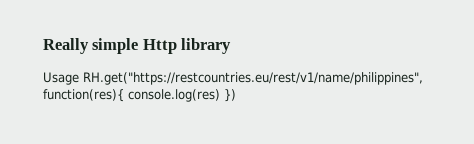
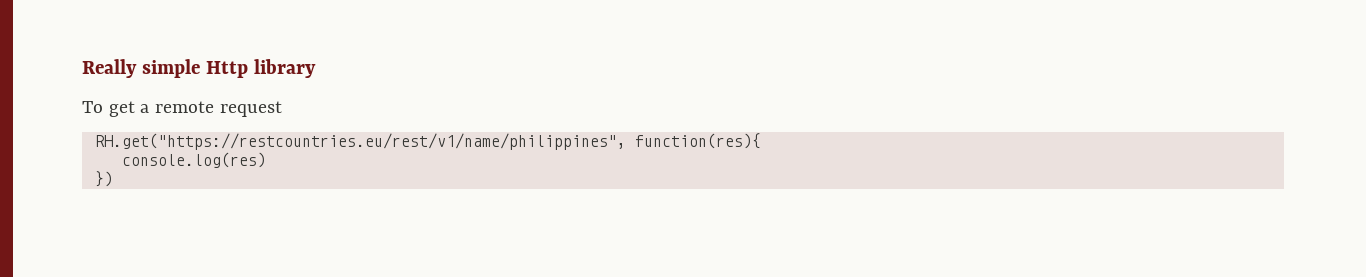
[43,72,79,85] Usage -> [82,101,282,117] To get a remote request //
(124, 95) none -> (761, 141) //
(220, 95) none -> (266, 160) //

